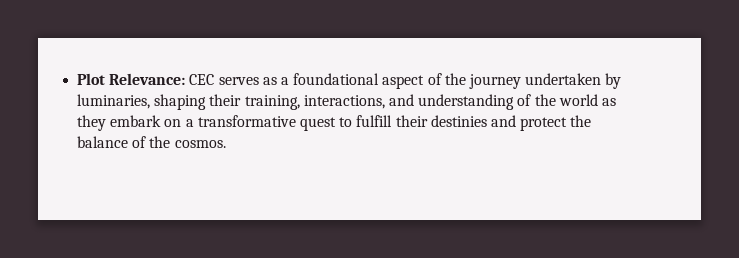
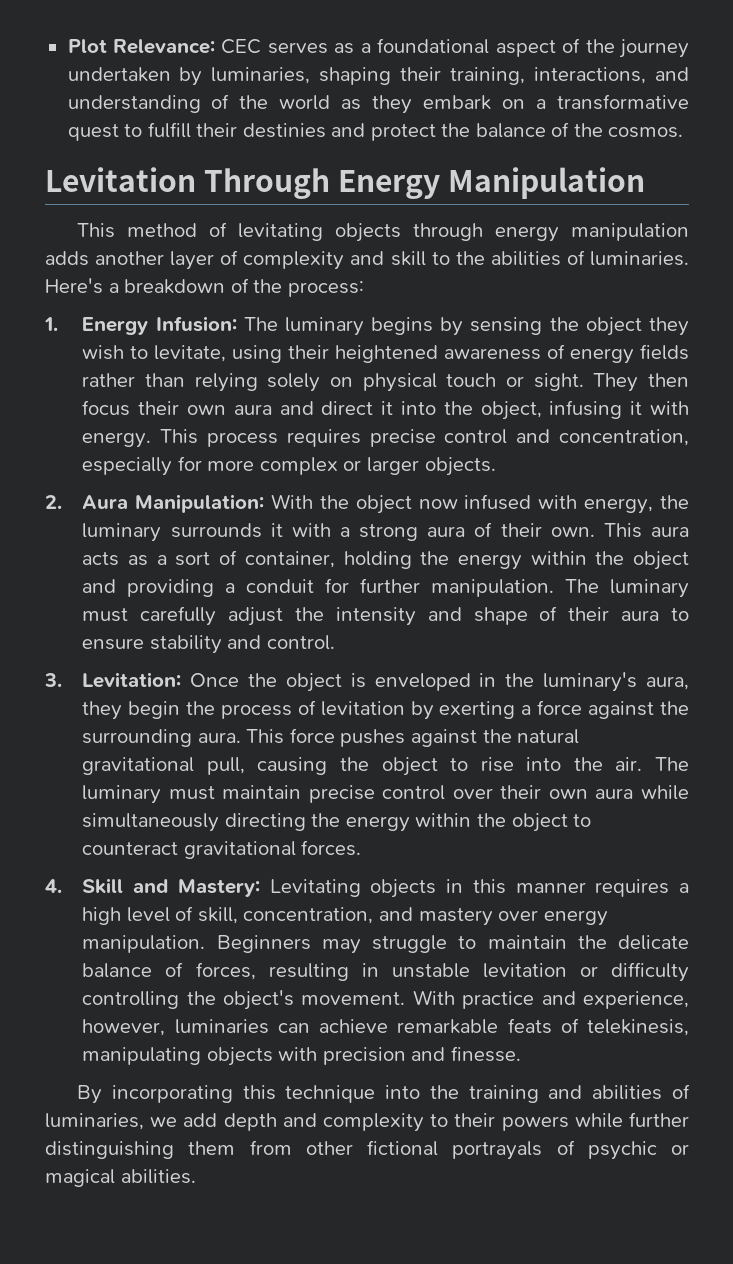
(226, 144) none -> [45,167,646,199] [76,222,689,242] [45,250,689,270] [45,278,364,297] [44,316,690,336] [82,344,690,364] [82,373,690,392] [82,400,690,420] [82,429,689,448] [82,456,496,476] [45,494,689,514] [82,522,689,542] [82,550,689,570] [82,578,689,598] [82,606,689,626] [82,635,335,654] [44,672,689,692] [82,700,690,720] [82,728,580,747] [82,757,689,776] [82,785,690,804] [82,813,592,832] [82,840,362,859] [45,878,689,898] [82,906,608,926] [82,935,689,954] [82,962,689,982] [82,990,689,1010] [82,1018,689,1036] [82,1046,522,1066] [76,1084,691,1104] [45,1112,689,1132] [45,1140,689,1160] [45,1169,196,1187] // Levitation Through Energy Manipulation // This method of levitating objects through energy manipulation adds another layer of complexity and skill to the abilities of luminaries. Here's a breakdown of the process: // 1. Energy Infusion: The luminary begins by sensing the object they wish to levitate, using their heightened awareness of energy fields rather than relying solely on physical touch or sight. They then focus their own aura and direct it into the object, infusing it with energy. This process requires precise control and concentration, especially for more complex or larger objects. // 2. Aura Manipulation: With the object now infused with energy, the luminary surrounds it with a strong aura of their own. This aura acts as a sort of container, holding the energy within the object and providing a conduit for further manipulation. The luminary must carefully adjust the intensity and shape of their aura to ensure stability and control. // 3. Levitation: Once the object is enveloped in the luminary's aura, they begin the process of levitation by exerting a force against the surrounding aura. This force pushes against the natural gravitational pull, causing the object to rise into the air. The luminary must maintain precise control over their own aura while simultaneously directing the energy within the object to counteract gravitational forces. // 4. Skill and Mastery: Levitating objects in this manner requires a high level of skill, concentration, and mastery over energy manipulation. Beginners may struggle to maintain the delicate balance of forces, resulting in unstable levitation or difficulty controlling the object's movement. With practice and experience, however, luminaries can achieve remarkable feats of telekinesis, manipulating objects with precision and finesse. // By incorporating this technique into the training and abilities of luminaries, we add depth and complexity to their powers while further distinguishing them from other fictional portrayals of psychic or magical abilities.

